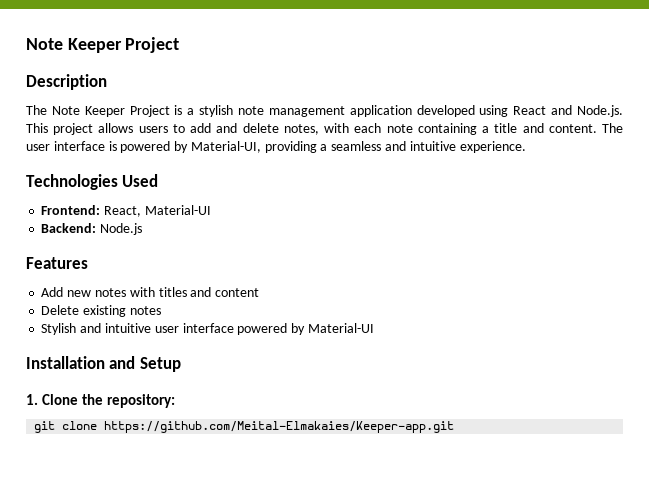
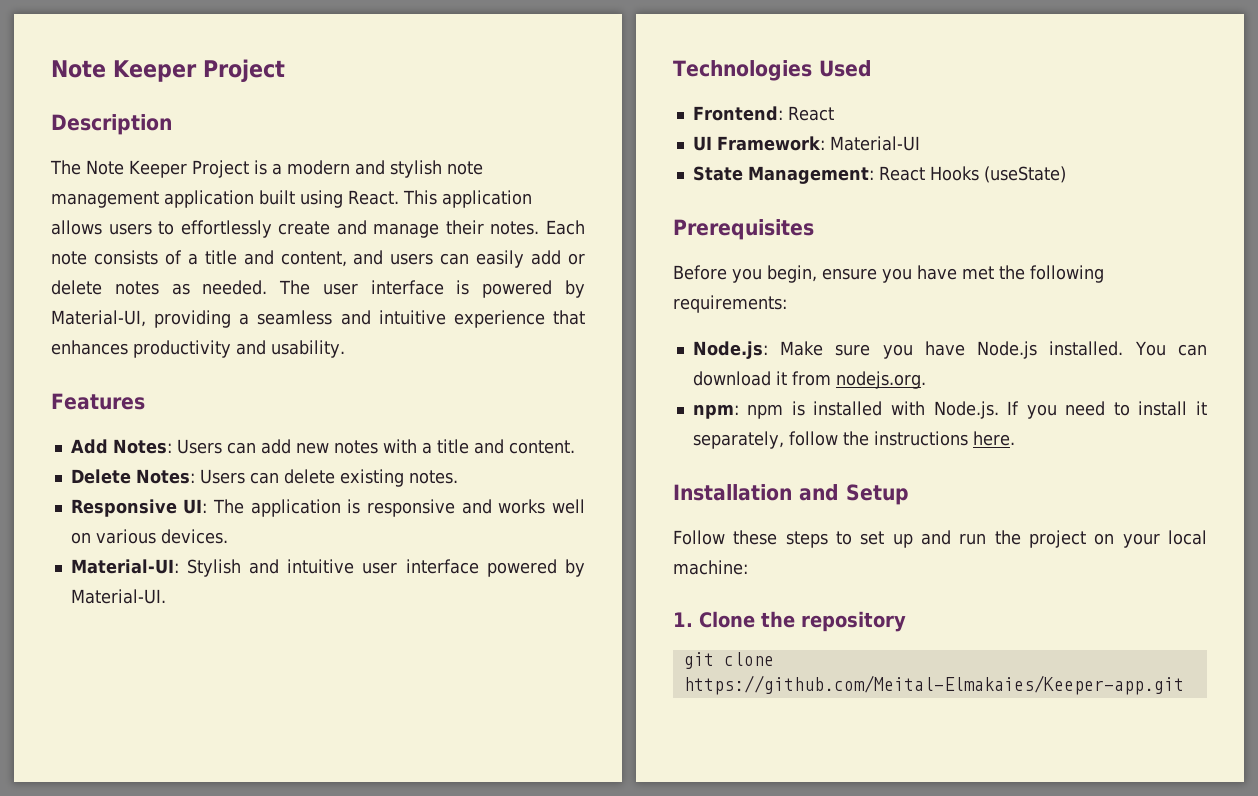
(195, 111) none -> [286,160,385,175] modern and
[416,105,623,117] [26,123,597,135] developed using React and Node.js. This project allows users to add and delete notes, with each note containing a title and content. -> [259,190,532,208] [51,220,585,238] [51,250,585,268] [51,280,268,295] built using React. This application allows users to effortlessly create and manage their notes. Each note consists of a title and content, and users can easily add or delete notes as needed.
[459,141,526,153] [26,174,159,190] [41,205,211,217] [41,223,143,235] [26,257,88,269] [41,287,260,297] [41,305,161,317] experience. // Technologies Used // Frontend: React, Material-UI // Backend: Node.js // Features // Add new notes with titles and content // Delete existing notes // -> [453,310,586,328] [51,340,345,358] [51,393,145,410] [70,439,575,454] [70,469,458,487] [70,499,585,517] [70,529,228,544] [70,559,179,574] experience that enhances productivity and usability. // Features // Add Notes: Users can add new notes with a title and content. // Delete Notes: Users can delete existing notes. // Responsive UI: The application is responsive and works well on various devices. // Material-UI:
[307,323,374,333] [26,356,181,372] Material-UI // Installation and Setup -> [70,589,166,604] [673,60,872,81] [692,106,834,121] [692,136,920,151] [692,166,1066,184] [673,219,814,240] [673,265,1104,283] [673,295,787,313] [692,341,1207,359] [692,371,926,389] [692,401,1207,419] [692,431,1015,449] [673,484,909,505] [673,530,1207,548] [673,560,748,575] Material-UI. // Technologies Used // Frontend: React // UI Framework: Material-UI // State Management: React Hooks (useState) // Prerequisites // Before you begin, ensure you have met the following requirements: // Node.js: Make sure you have Node.js installed. You can download it from nodejs.org. // npm: npm is installed with Node.js. If you need to install it separately, follow the instructions here. // Installation and Setup // Follow these steps to set up and run the project on your local machine:
[107,394,176,408] repository: -> [801,611,906,632] repository

